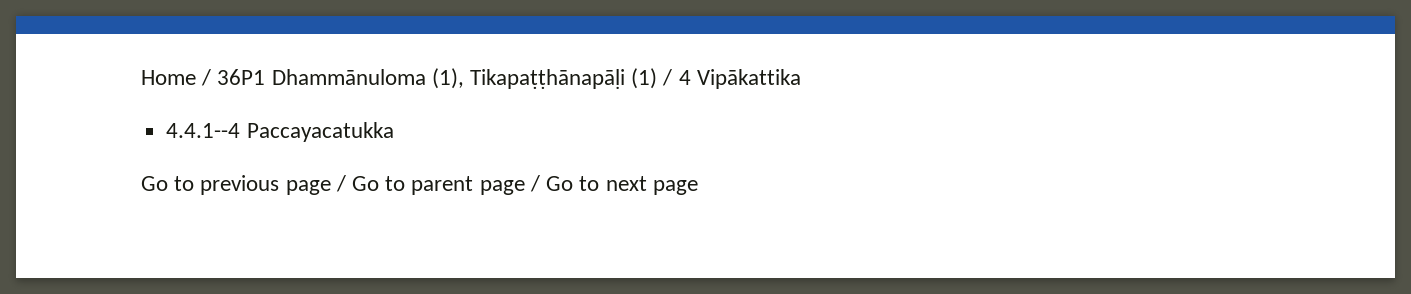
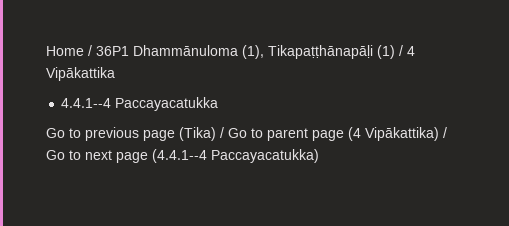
(331, 187) none -> [179,127,216,141] (Tika)
(525, 187) none -> [348,127,439,141] (4 Vipākattika)
(698, 187) none -> [152,149,319,163] (4.4.1--4 Paccayacatukka)

